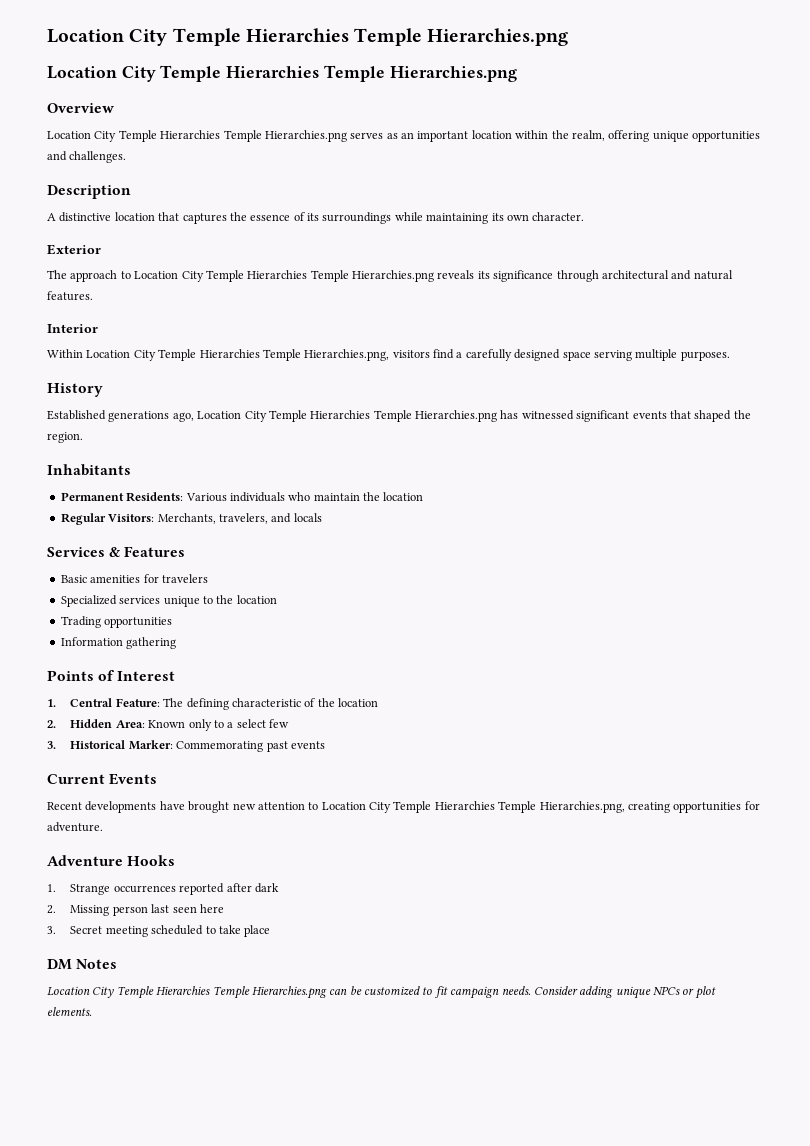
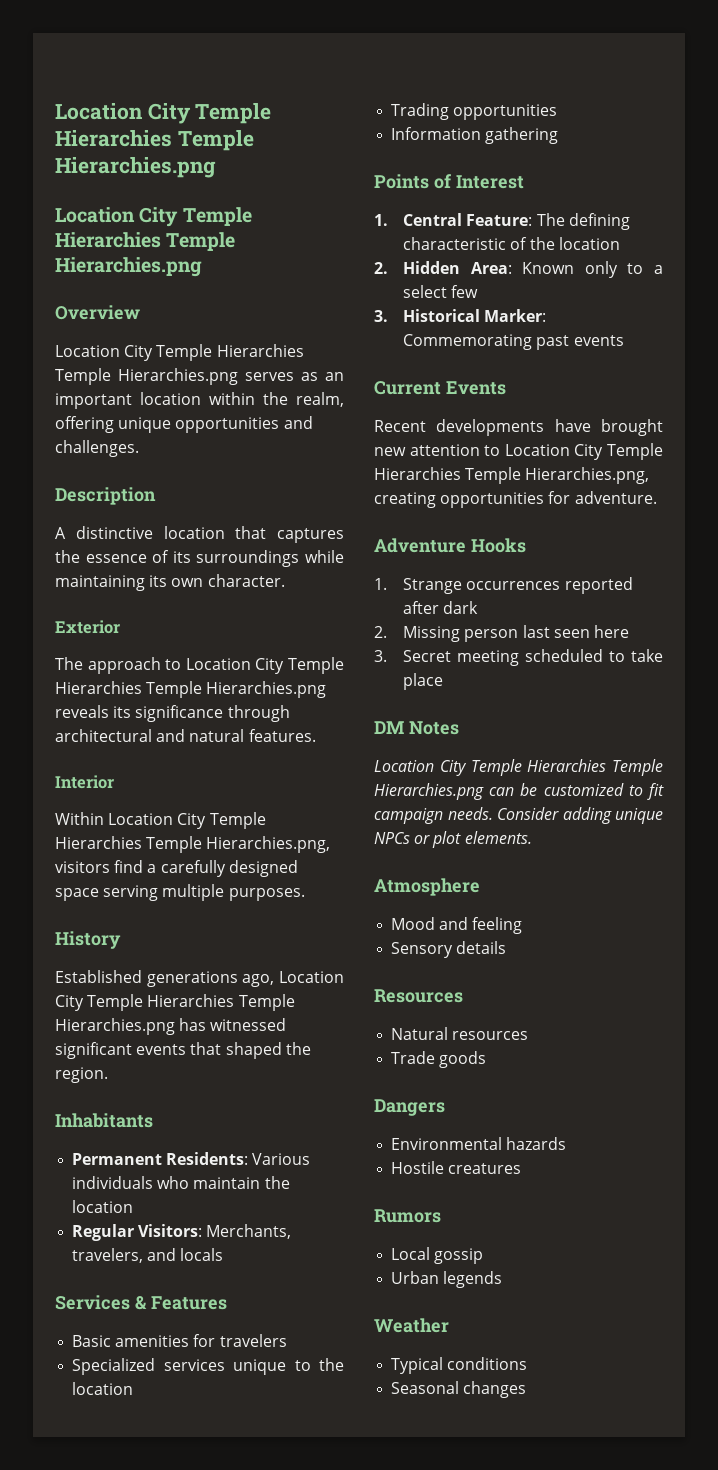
(92, 1011) none -> [374,878,480,896] [391,917,523,934] [391,941,507,958] [374,989,463,1003] [391,1027,529,1040] [391,1051,487,1068] [374,1099,445,1116] [391,1137,567,1150] [391,1161,522,1174] [374,1209,441,1223] [391,1247,484,1264] [391,1271,503,1288] [374,1318,449,1333] [391,1357,528,1374] [391,1381,527,1398] // Atmosphere // Mood and feeling // Sensory details // Resources // Natural resources // Trade goods // Dangers // Environmental hazards // Hostile creatures // Rumors // Local gossip // Urban legends // Weather // Typical conditions // Seasonal changes

